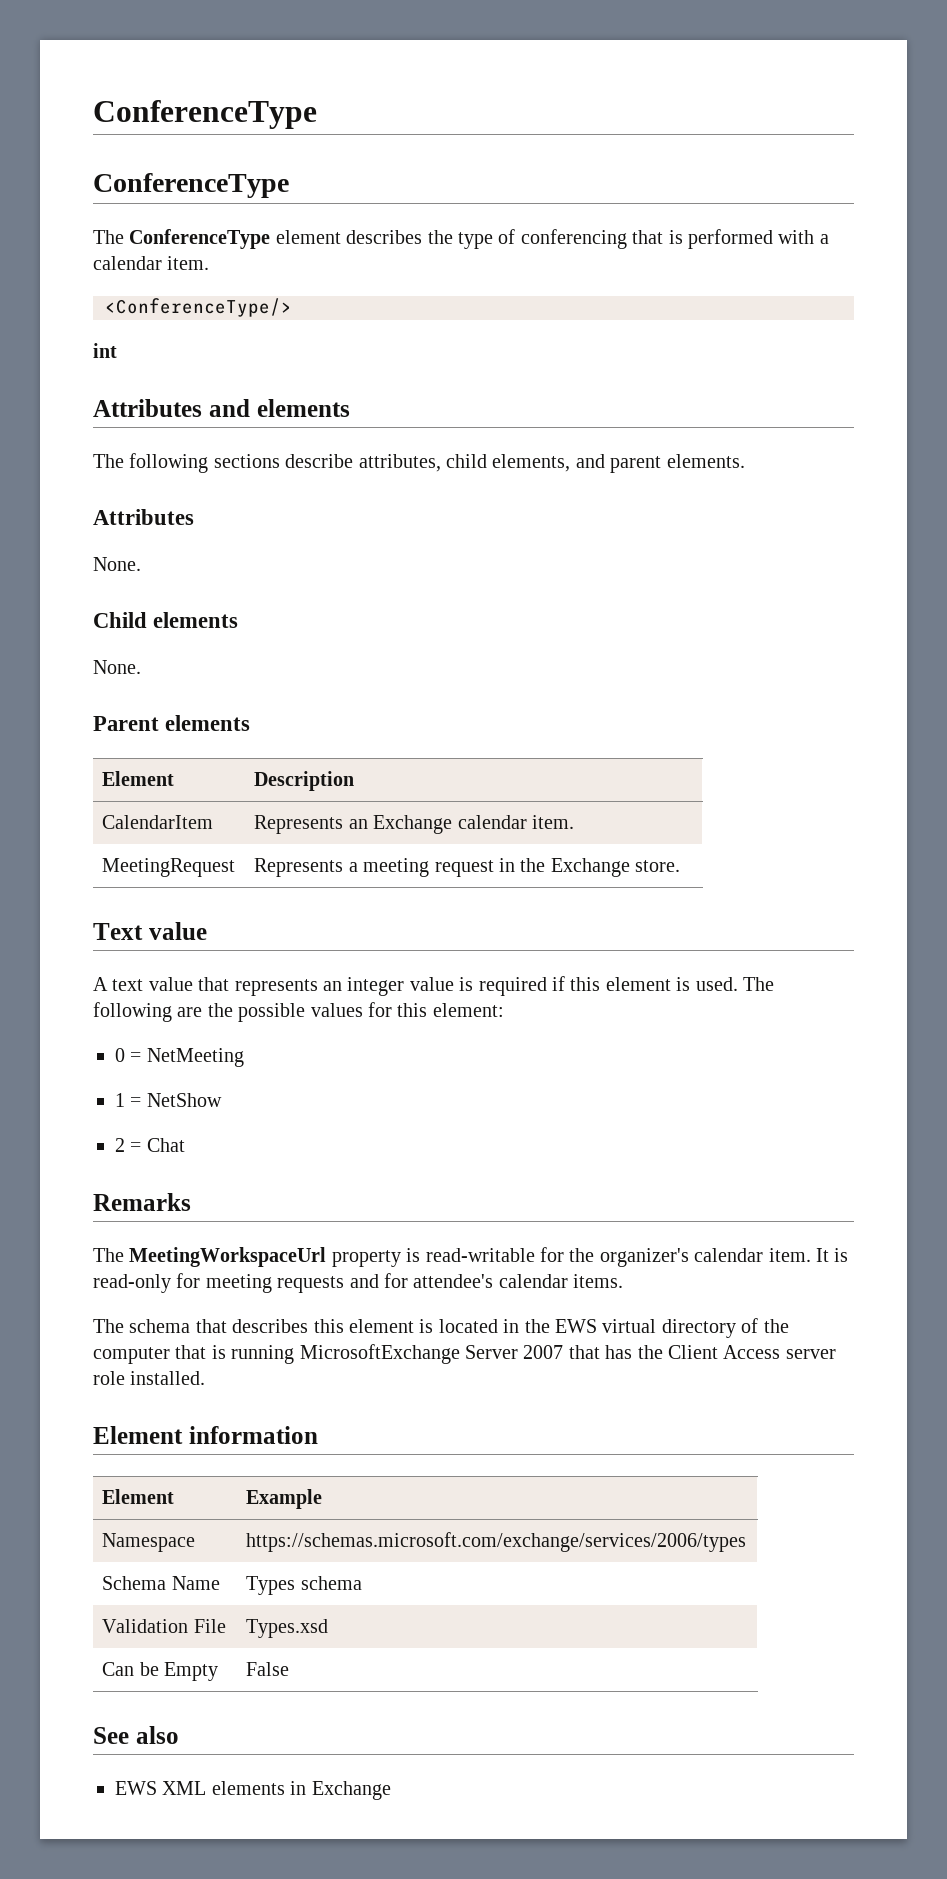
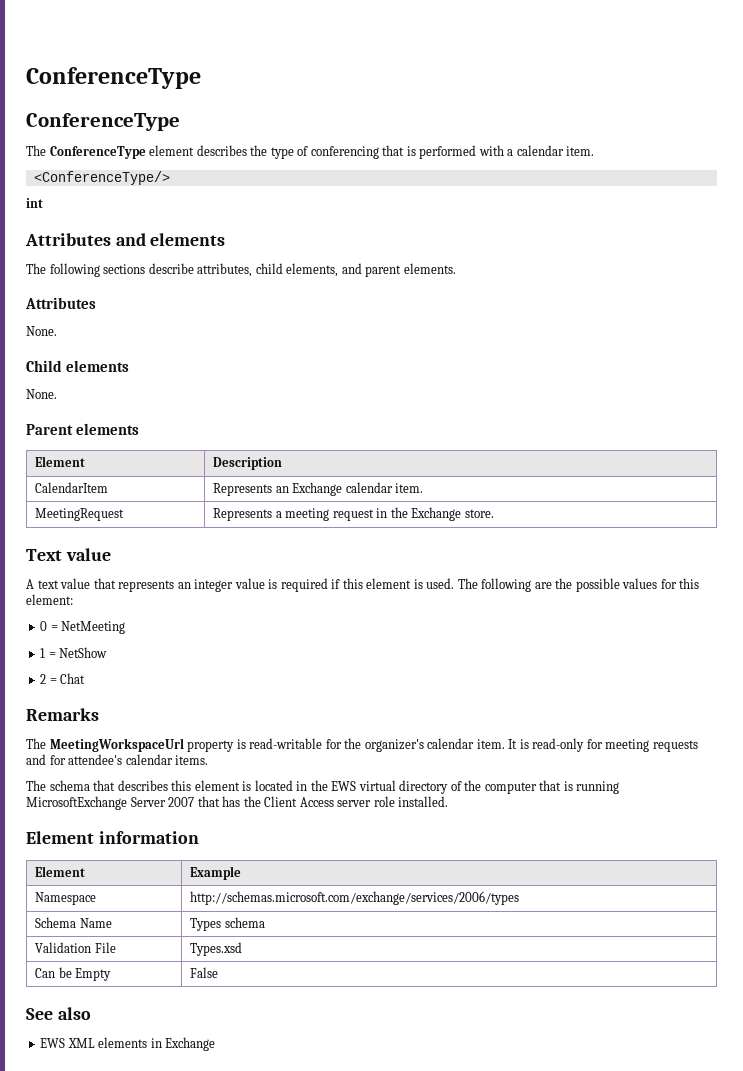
[246,1532,747,1552] https://schemas.microsoft.com/exchange/services/2006/types -> [190,891,520,905] http://schemas.microsoft.com/exchange/services/2006/types

